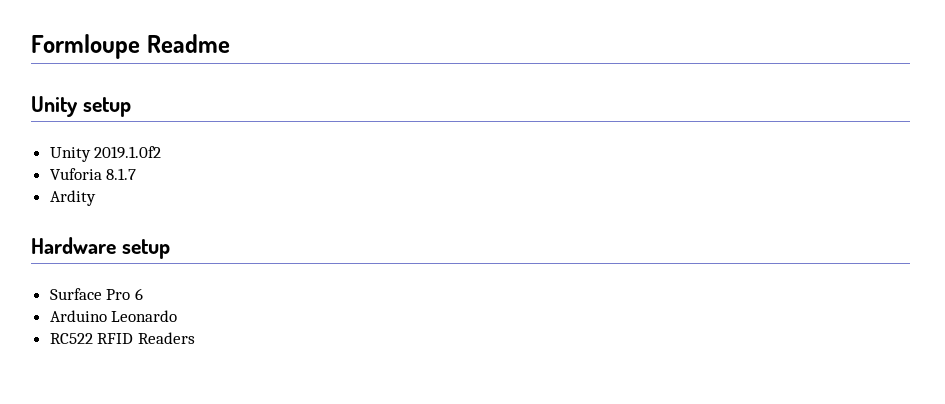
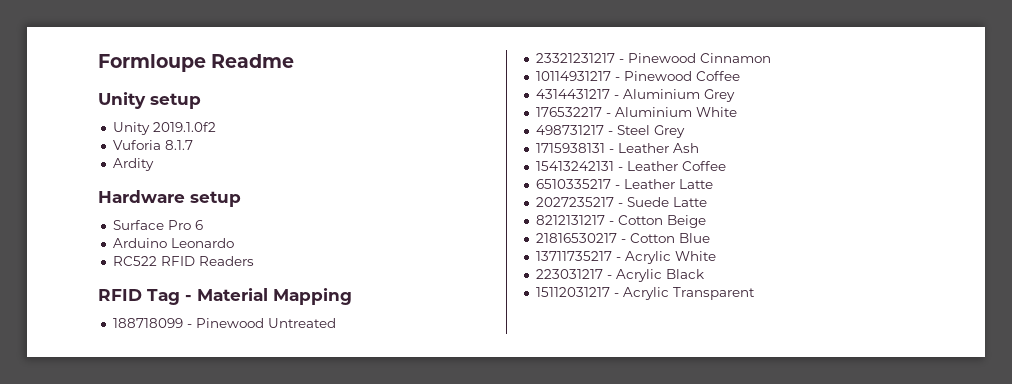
(195, 338) none -> [98,288,352,305] [112,318,336,328] [535,53,771,63] [535,71,740,81] [535,89,735,102] [535,107,737,117] [535,125,685,138] [535,143,699,153] [535,161,726,171] [535,179,713,189] [535,197,707,207] [535,215,706,228] [535,233,710,243] [535,251,716,264] [535,269,704,282] [535,287,755,300] // RFID Tag - Material Mapping // 188718099 - Pinewood Untreated // 23321231217 - Pinewood Cinnamon // 10114931217 - Pinewood Coffee // 4314431217 - Aluminium Grey // 176532217 - Aluminium White // 498731217 - Steel Grey // 1715938131 - Leather Ash // 15413242131 - Leather Coffee // 6510335217 - Leather Latte // 2027235217 - Suede Latte // 8212131217 - Cotton Beige // 21816530217 - Cotton Blue // 13711735217 - Acrylic White // 223031217 - Acrylic Black // 15112031217 - Acrylic Transparent

